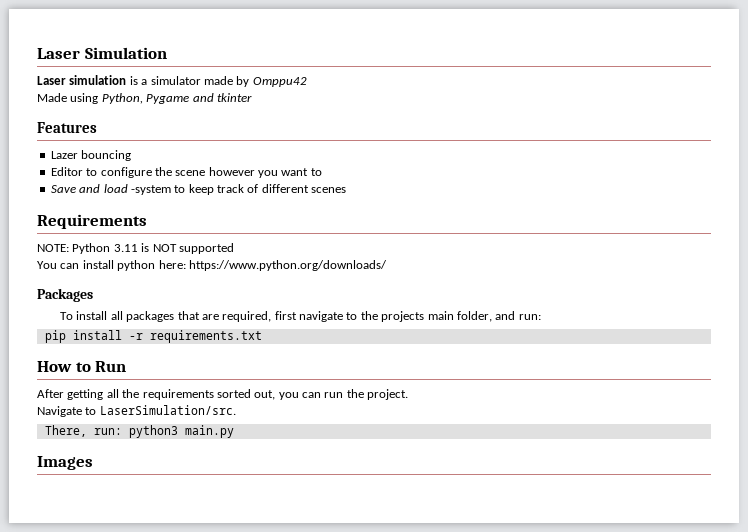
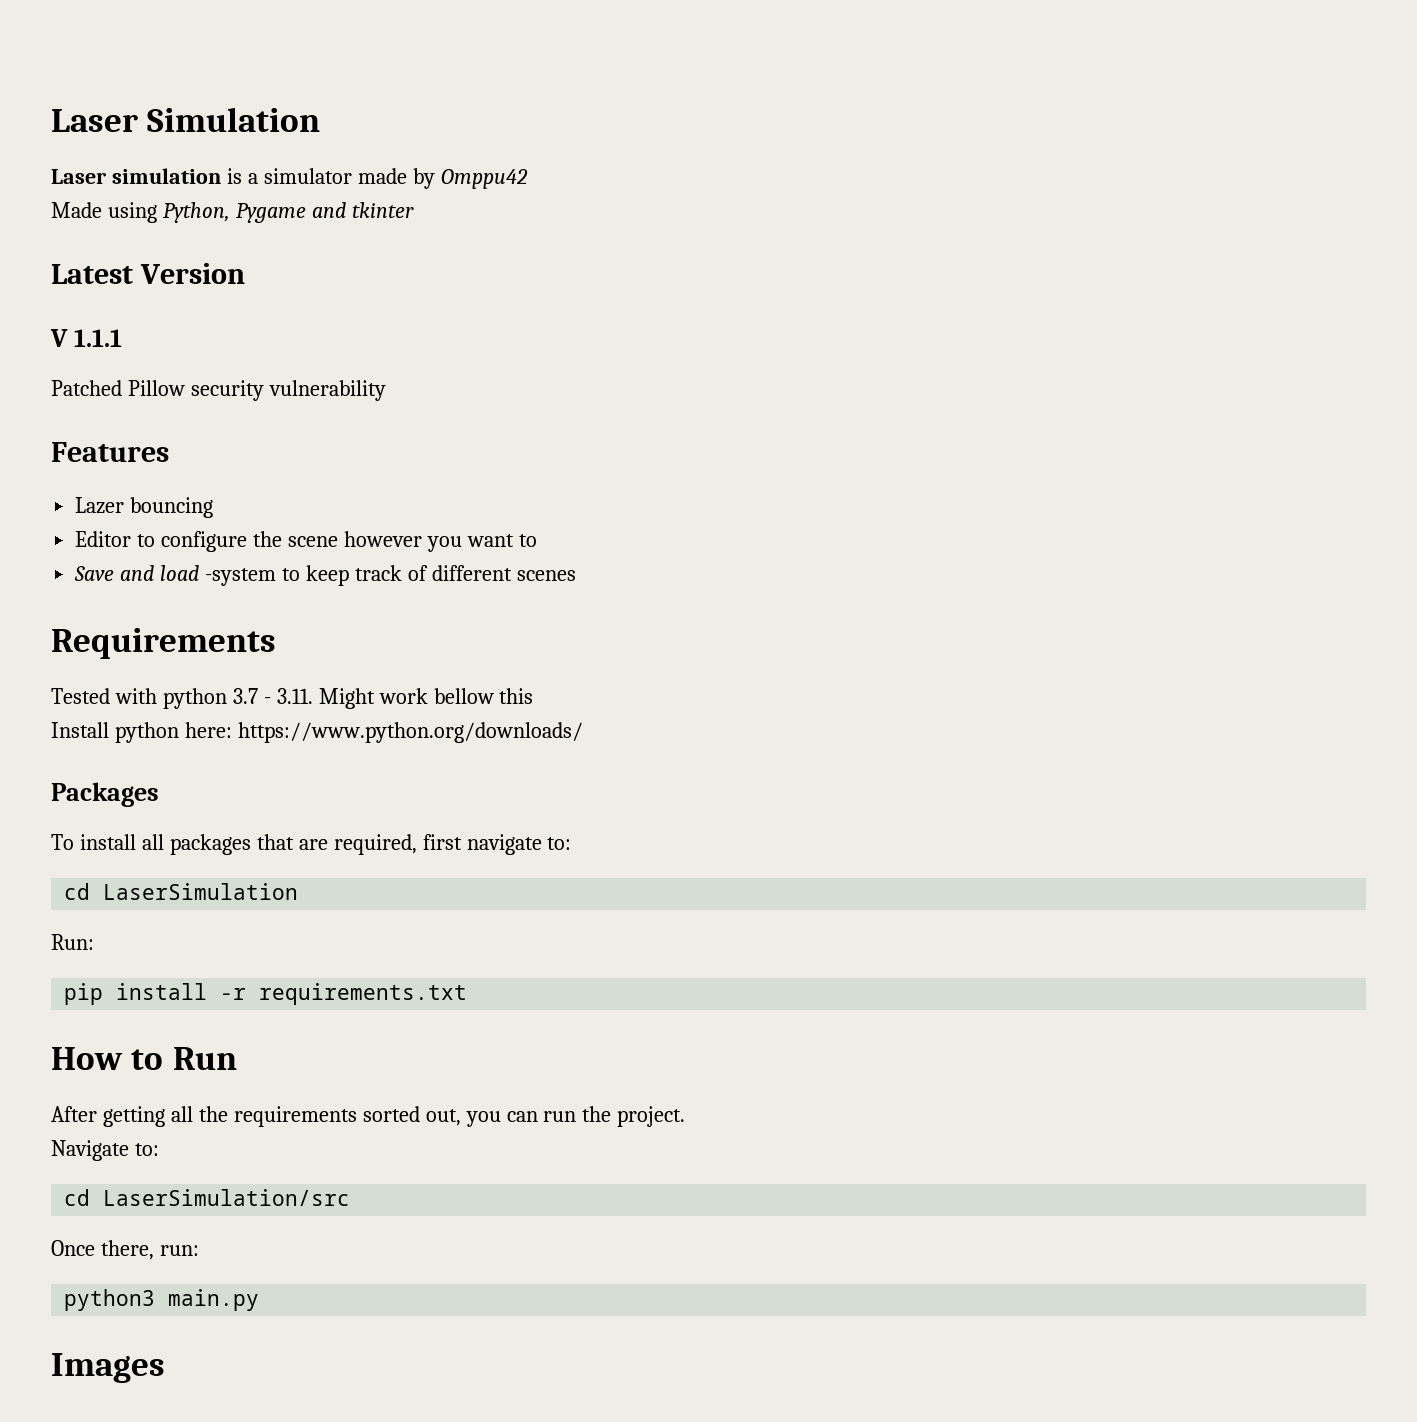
(252, 97) none -> [51,263,245,284] [50,329,122,347] [51,380,386,401] // Latest Version // V 1.1.1 // Patched Pillow security vulnerability
[37,243,234,254] [37,260,114,269] NOTE: Python 3.11 is NOT supported // You can install -> [51,688,534,709] [51,722,109,738] Tested with python 3.7 - 3.11. Might work bellow this // Install
[346,311,541,322] to the projects main folder, and run: -> [547,837,572,850] [64,883,299,900] [51,934,94,950] to: // cd LaserSimulation // Run:
[85,405,236,415] [44,425,122,437] to LaserSimulation/src. // There, run: -> [134,1143,159,1156] [64,1189,351,1206] [51,1240,199,1260] to: // cd LaserSimulation/src // Once there, run: //

